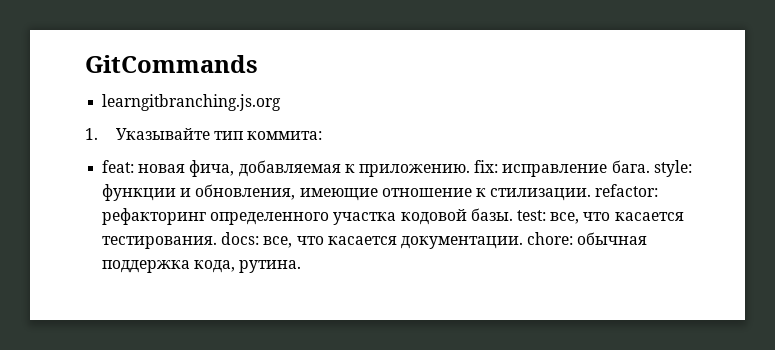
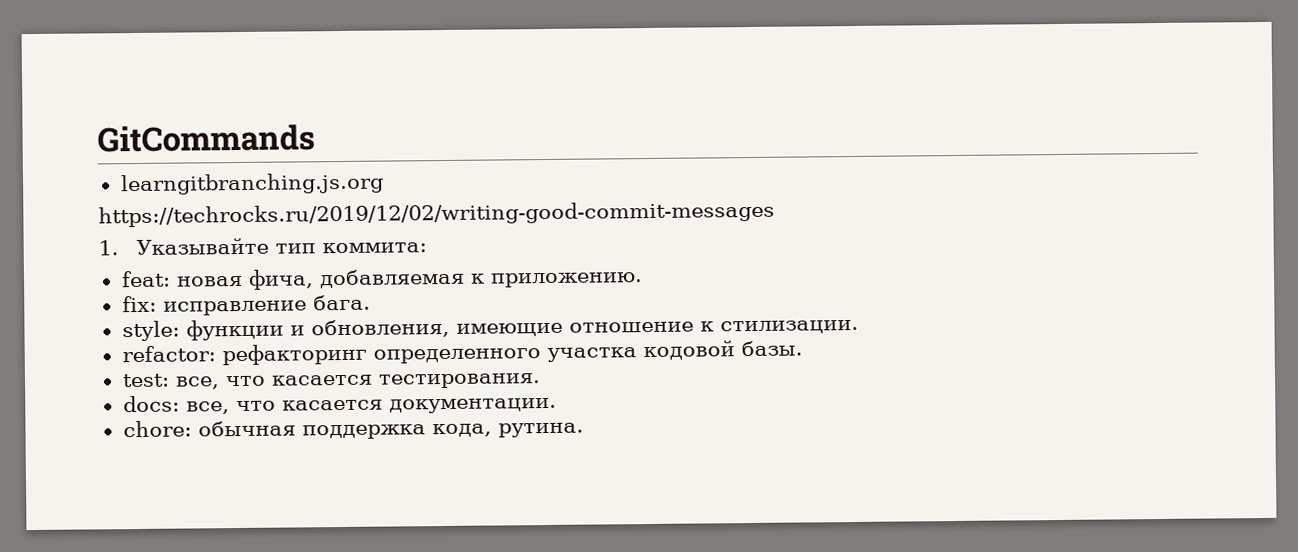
(282, 102) none -> [98,200,775,228] // https://techrocks.ru/2019/12/02/writing-good-commit-messages
(470, 170) none -> (643, 280) //
(650, 166) none -> (371, 302) //
(592, 194) none -> (859, 327) //
(513, 214) none -> (803, 348) //
(218, 242) none -> (541, 381) //
(523, 242) none -> (557, 405) //

